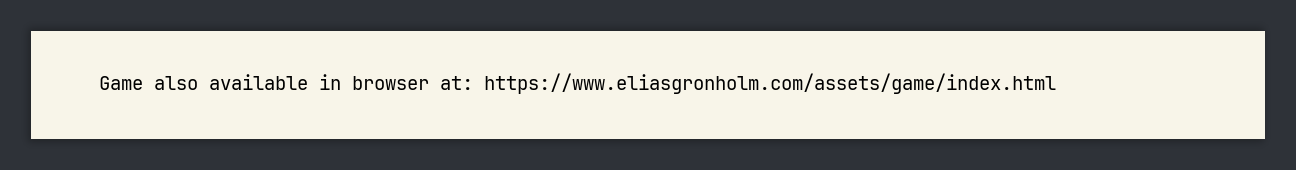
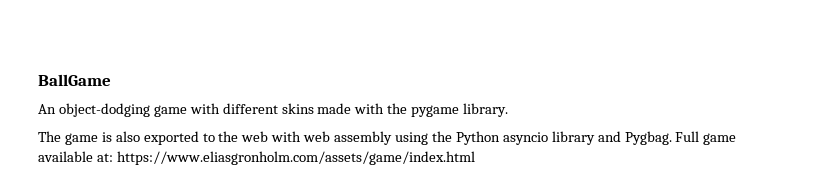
[99,74,429,90] Game also available in browser -> [38,74,111,86] [38,103,509,117] [38,131,737,145] [38,151,93,162] BallGame // An object-dodging game with different skins made with the pygame library. // The game is also exported to the web with web assembly using the Python asyncio library and Pygbag. Full game available

